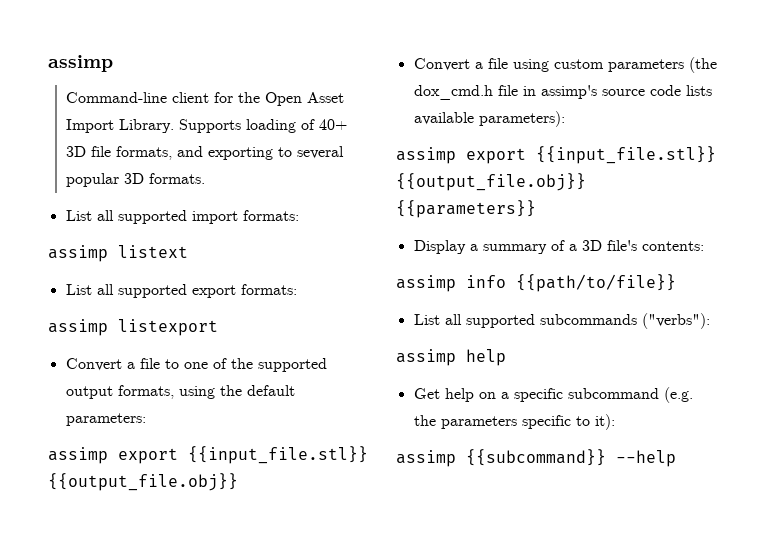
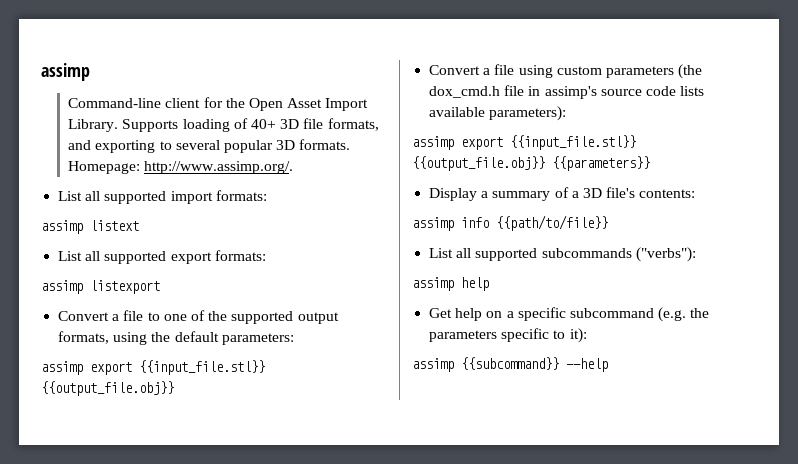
(205, 178) none -> [68,161,294,174] Homepage: http://www.assimp.org/.

